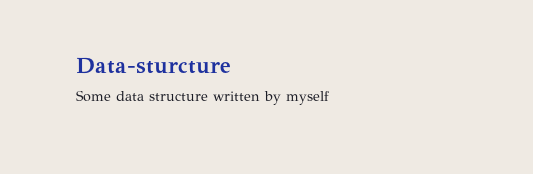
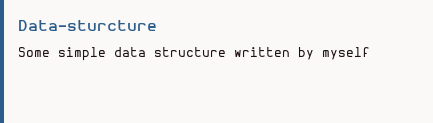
(111, 96) none -> [58,47,106,61] simple

